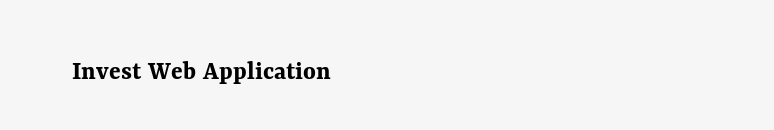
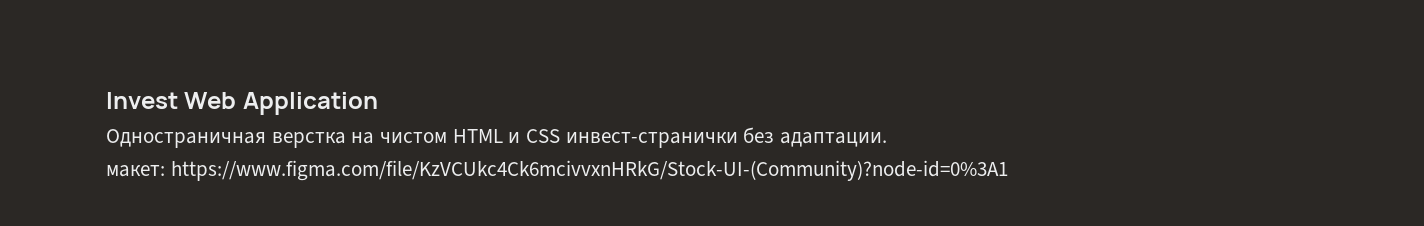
(332, 72) none -> [106,127,888,148] [106,160,1008,181] // Одностраничная верстка на чистом HTML и CSS инвест-странички без адаптации. // макет: https://www.figma.com/file/KzVCUkc4Ck6mcivvxnHRkG/Stock-UI-(Community)?node-id=0%3A1

